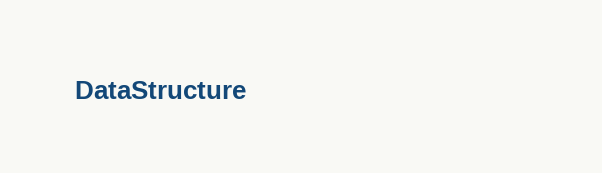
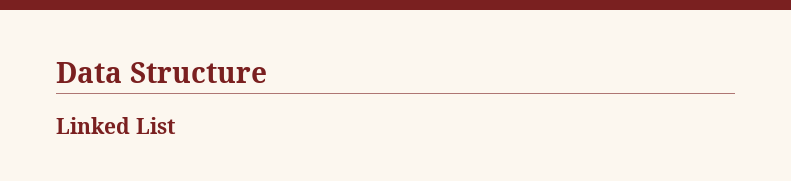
[75,81,246,99] DataStructure -> [56,62,267,83] [56,117,176,134] Data Structure // Linked List

